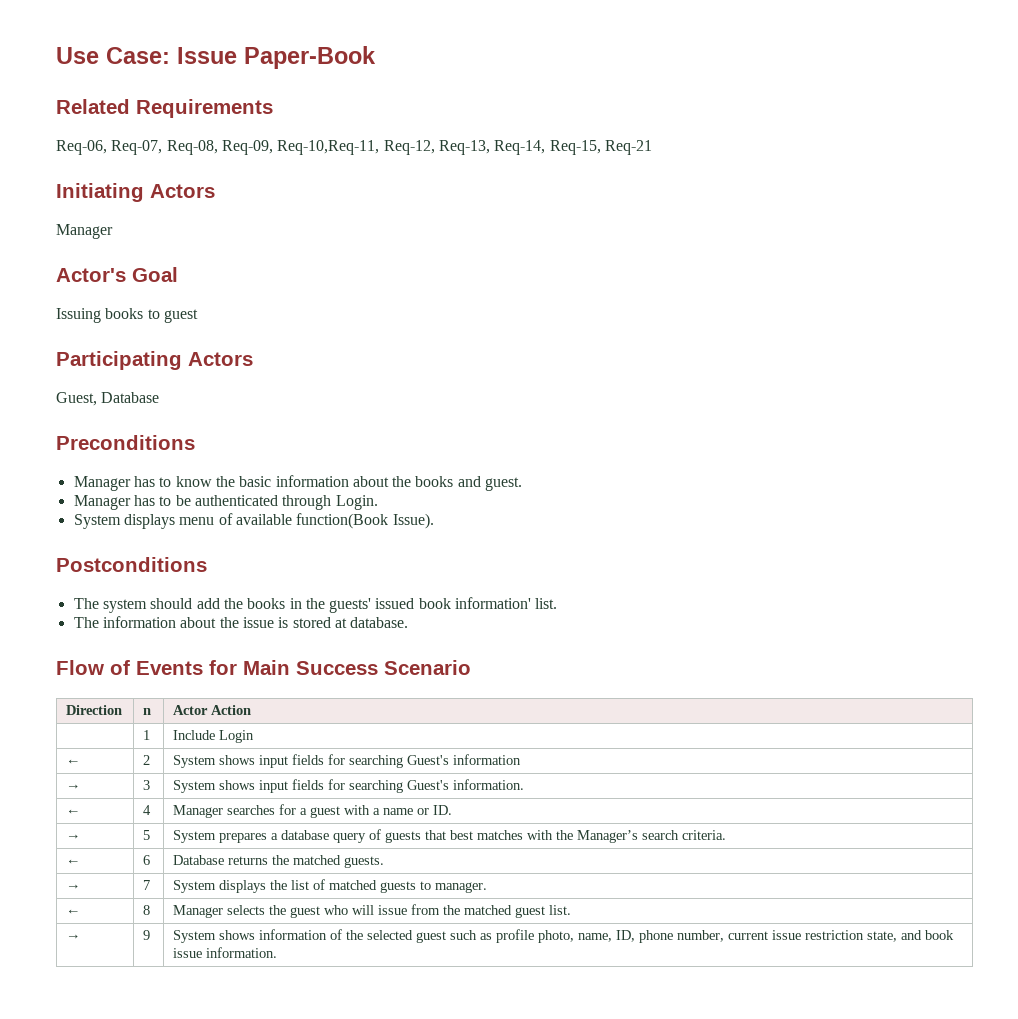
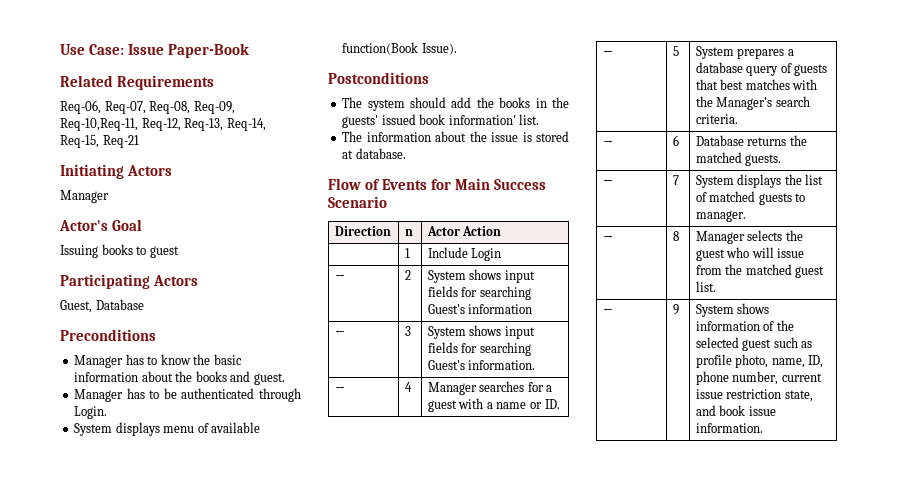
[66,759,82,765] ← -> [334,274,345,280] →
[66,784,82,790] → -> [334,330,345,336] ←
[66,809,82,815] ← -> [334,386,345,392] →
[66,834,82,840] → -> [602,50,613,56] ←
[66,859,82,865] ← -> [602,140,613,146] →
[66,884,82,890] → -> [602,179,613,185] ←
[66,909,82,915] ← -> [602,235,613,241] →
[66,934,82,940] → -> [602,308,613,314] ←

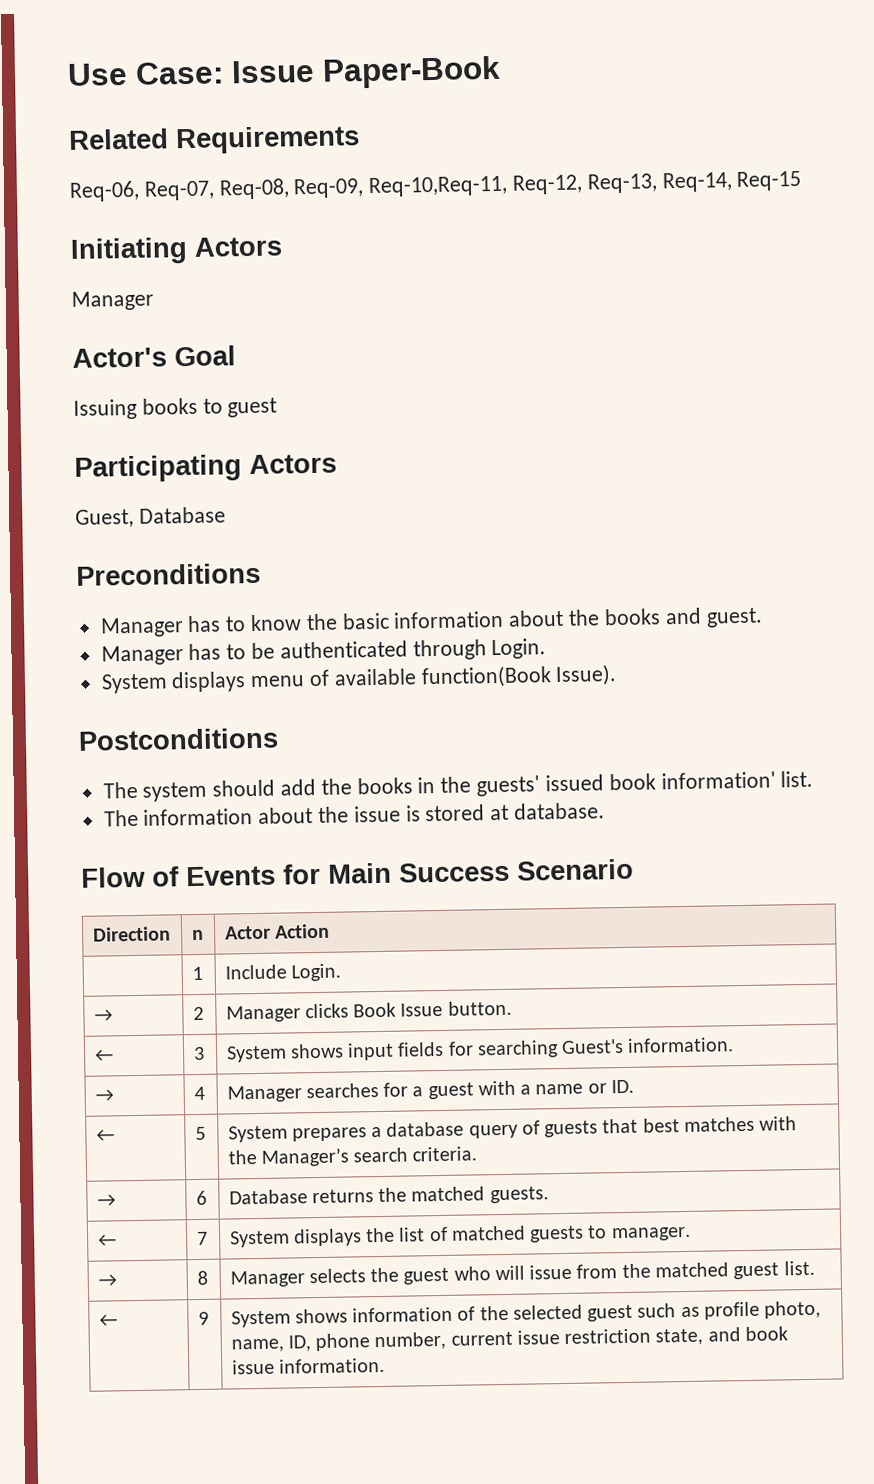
[60,135,139,148] Req-15, Req-21 -> [736,170,802,192] Req-15
[471,248,502,261] Login -> [290,963,341,982] Login.
[427,269,535,283] [427,286,531,300] [427,304,533,314] System shows input fields for searching Guest's information -> [225,1000,512,1023] Manager clicks Book Issue button.

